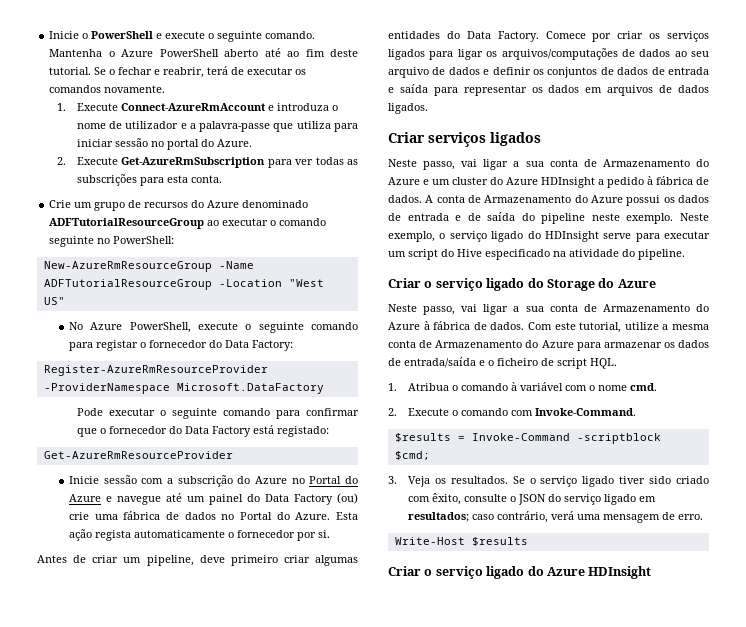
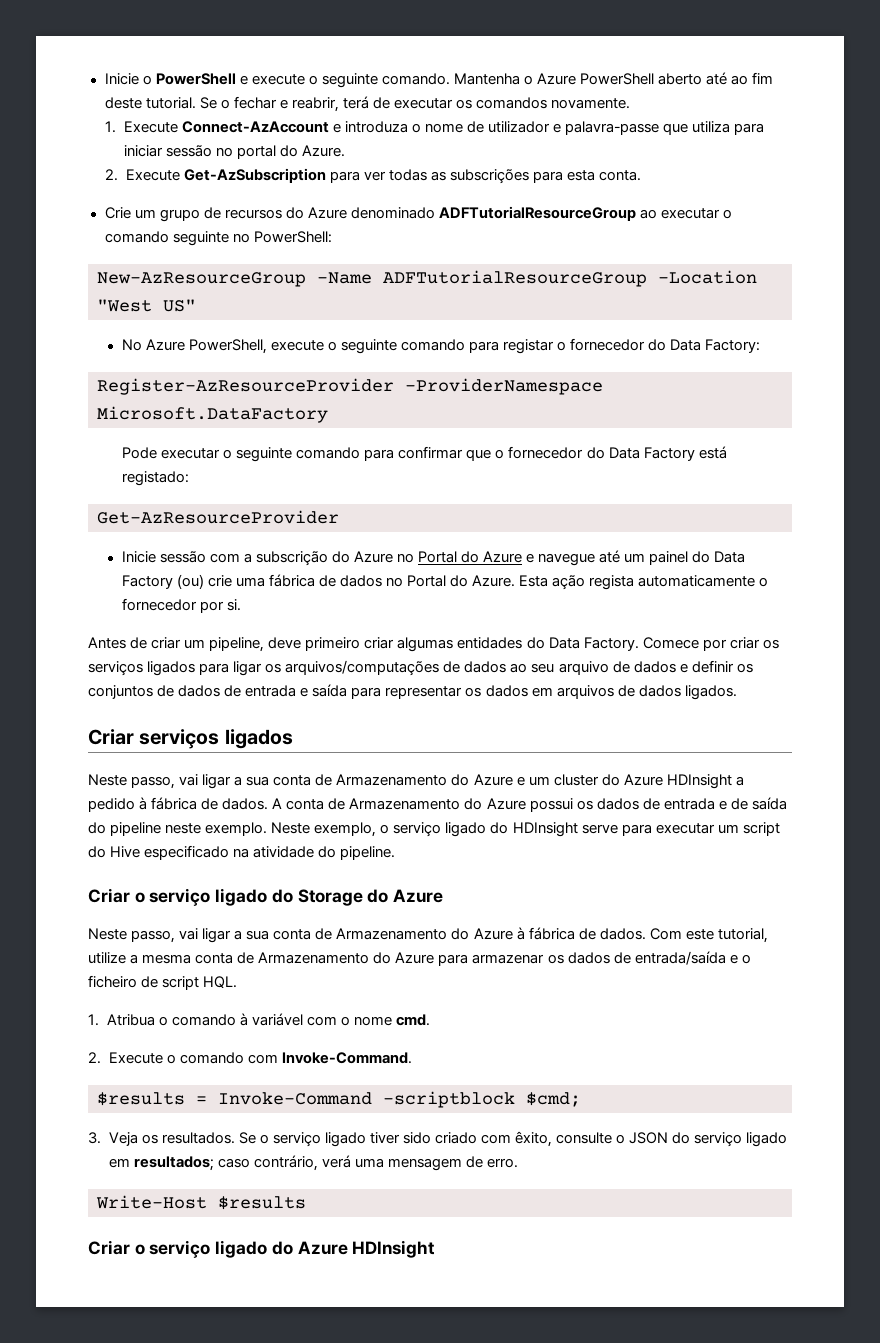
[120,103,266,111] Connect-AzureRmAccount -> [181,121,329,133] Connect-AzAccount
[189,123,196,129] a -> (561, 128) none
[121,157,266,168] Get-AzureRmSubscription -> [183,168,326,183] Get-AzSubscription
[43,261,212,272] New-AzureRmResourceGroup -> [97,272,306,287] New-AzResourceGroup
[43,365,268,376] Register-AzureRmResourceProvider -> [97,378,394,395] Register-AzResourceProvider
[43,451,233,459] Get-AzureRmResourceProvider -> [97,510,339,524] Get-AzResourceProvider

